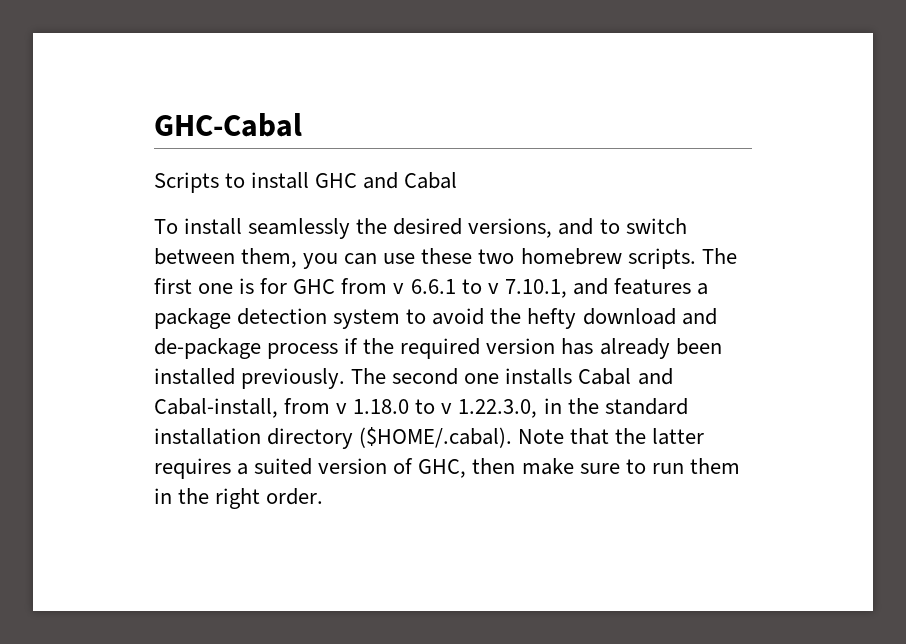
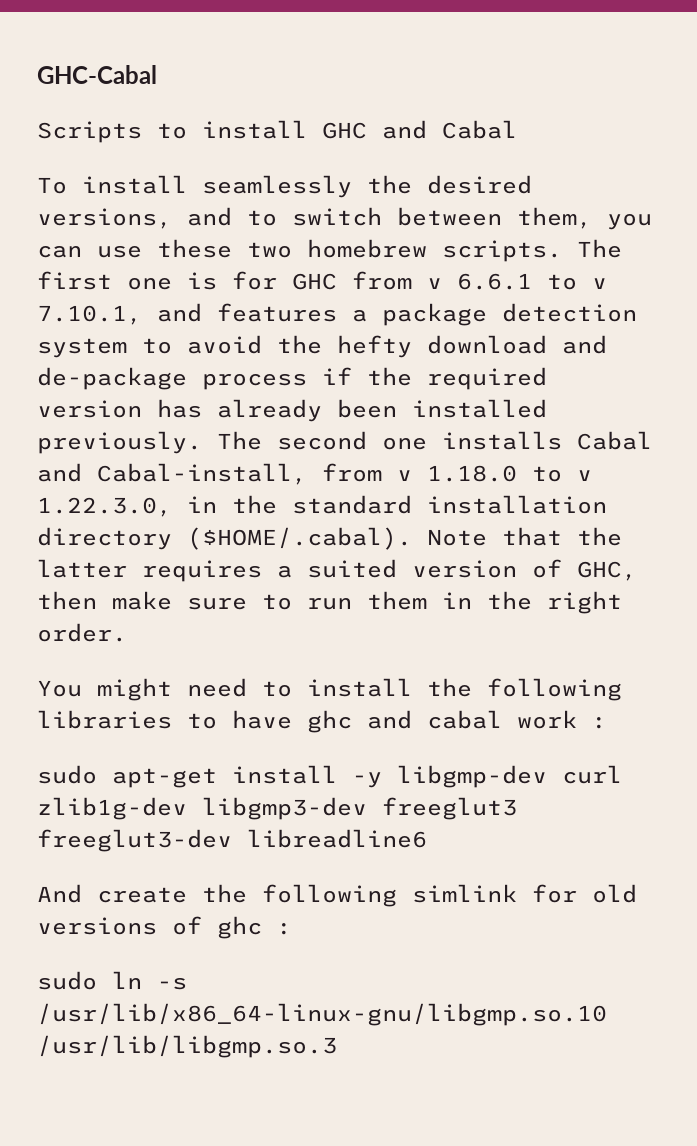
(324, 496) none -> [37,678,622,701] [37,710,607,733] [37,765,622,788] [37,797,517,820] [37,829,427,852] [37,884,637,907] [37,916,292,939] [37,971,187,990] [37,1003,607,1026] [37,1035,337,1058] // You might need to install the following libraries to have ghc and cabal work : // sudo apt-get install -y libgmp-dev curl zlib1g-dev libgmp3-dev freeglut3 freeglut3-dev libreadline6 // And create the following simlink for old versions of ghc : // sudo ln -s /usr/lib/x86_64-linux-gnu/libgmp.so.10 /usr/lib/libgmp.so.3

